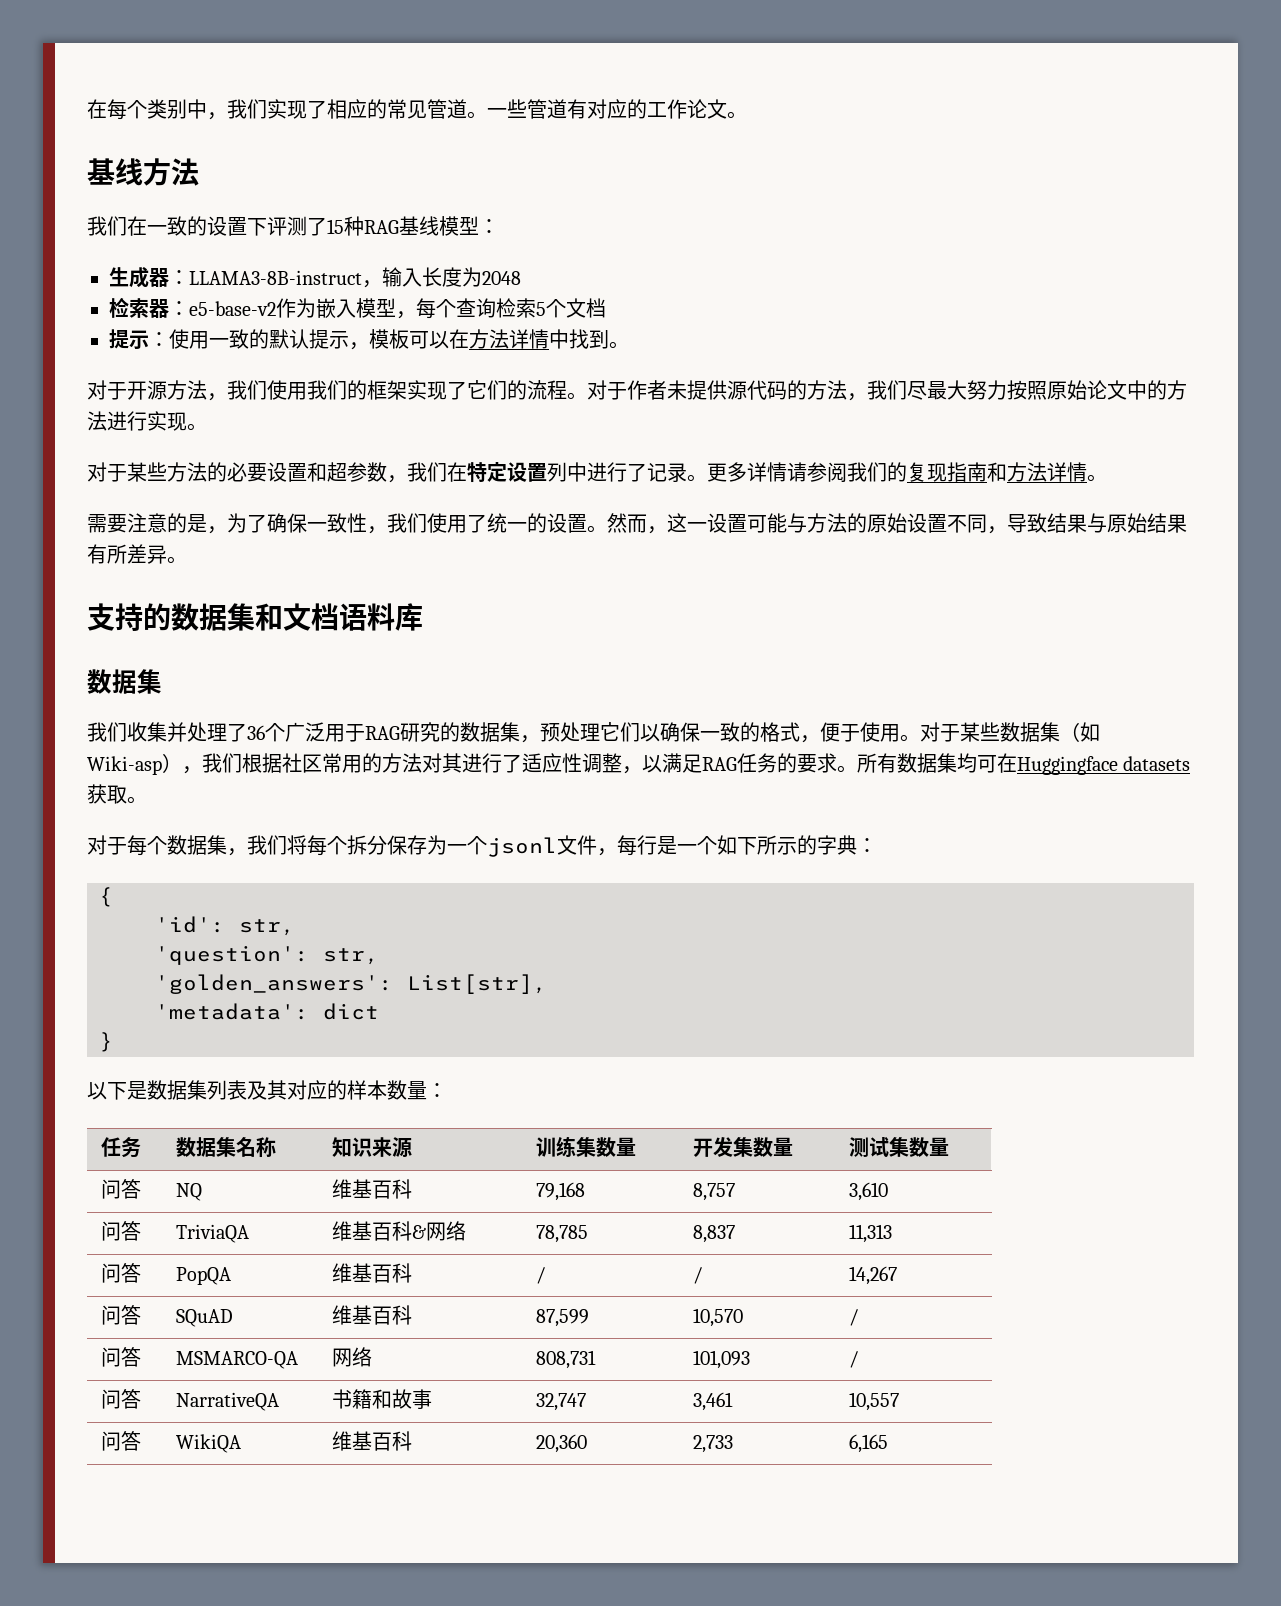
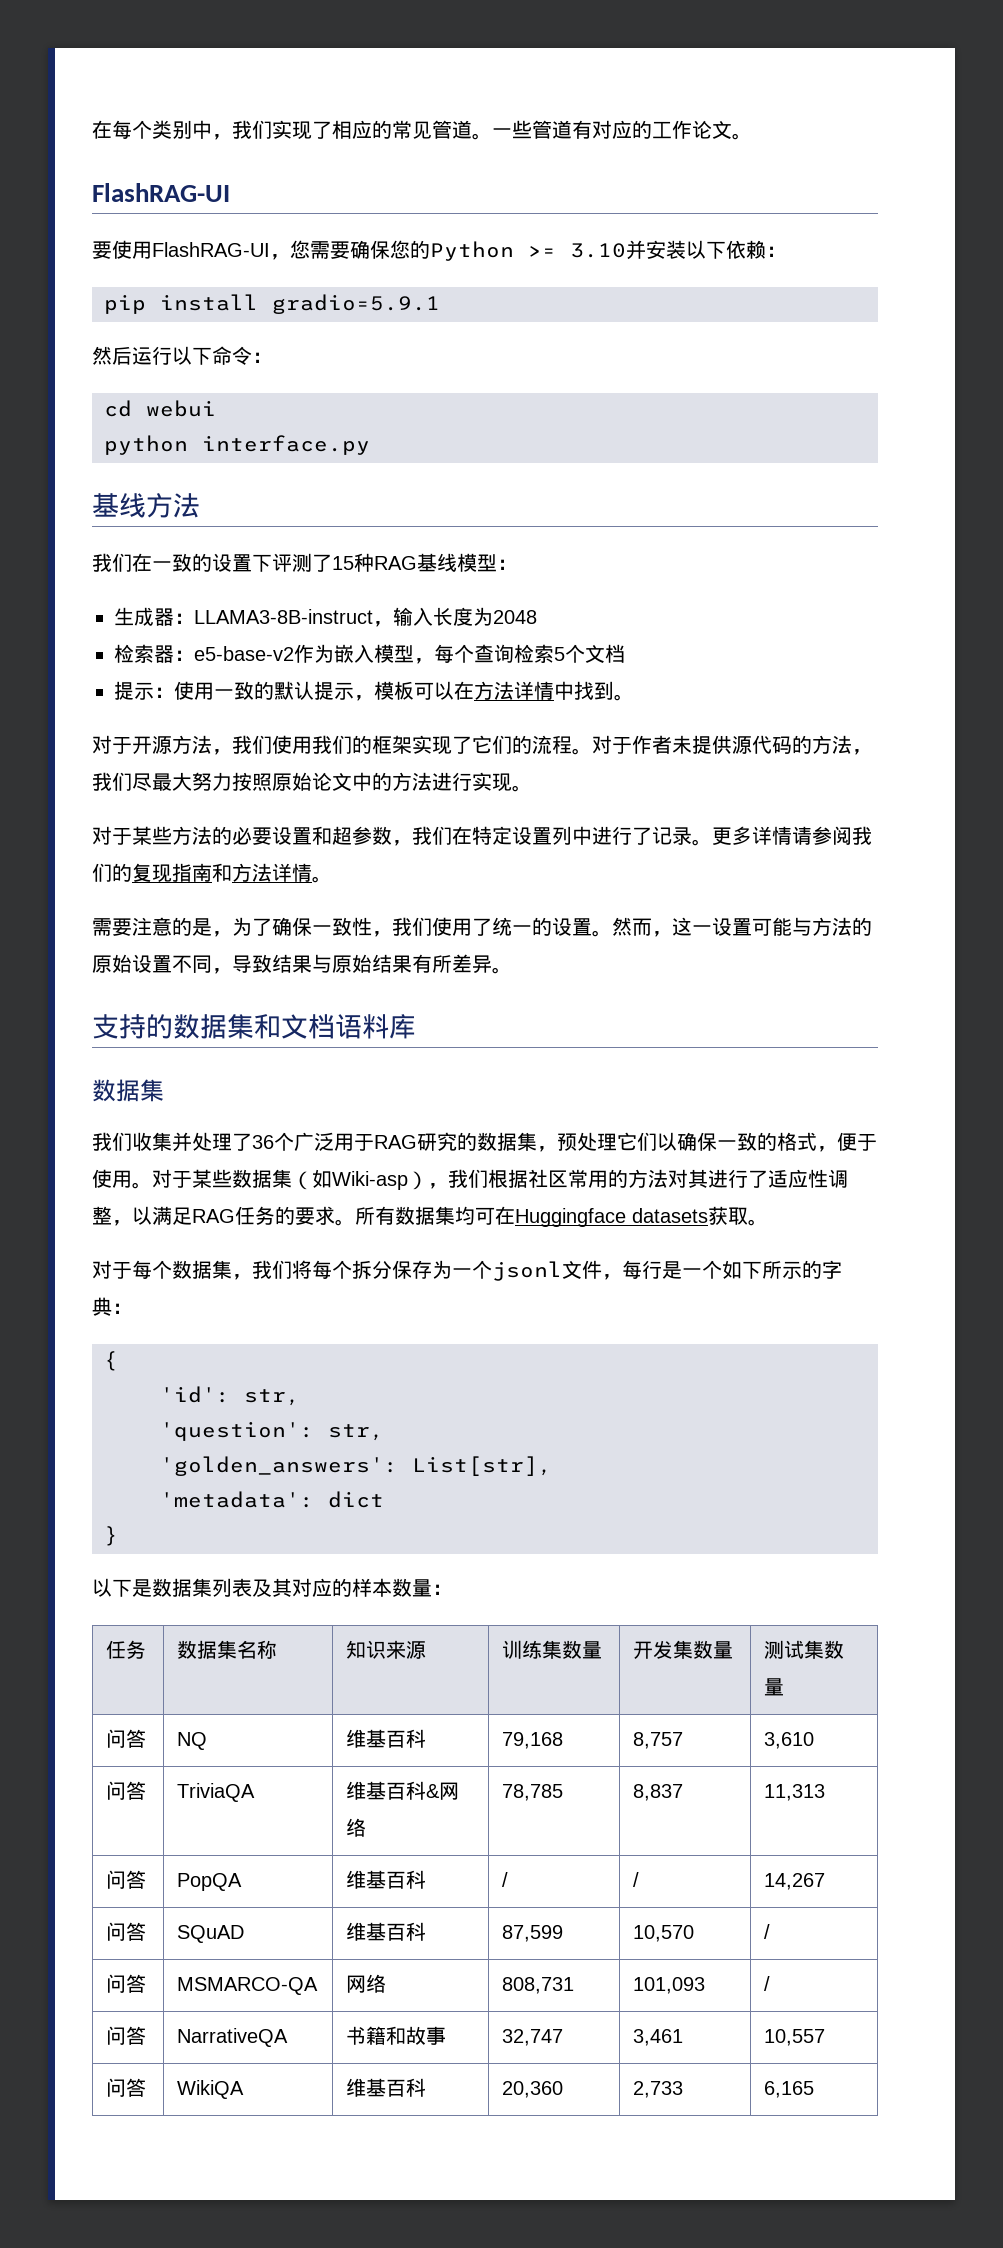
(747, 115) none -> [92,183,230,202] [92,240,786,261] [104,294,440,314] [92,346,272,365] [104,400,216,417] [104,435,370,455] // FlashRAG-UI // 要使用FlashRAG-UI，您需要确保您的Python >= 3.10并安装以下依赖： // pip install gradio=5.9.1 // 然后运行以下命令： // cd webui // python interface.py

